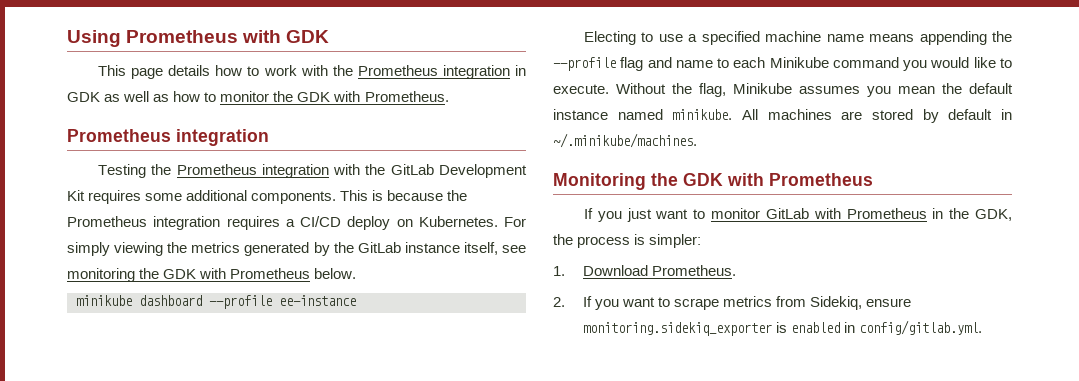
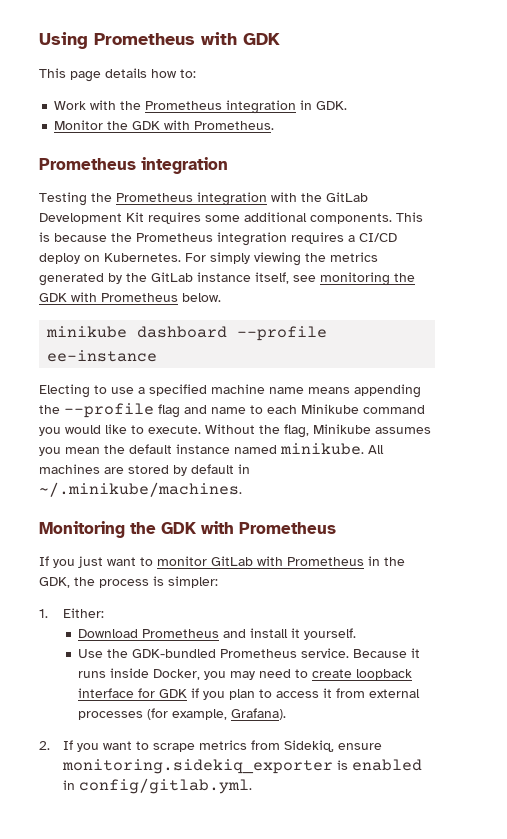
[247,65,297,76] to work -> [180,69,196,78] [54,101,87,110] to: // Work
[67,91,270,102] GDK as well as how to monitor -> [316,101,348,110] [54,120,104,130] GDK. // Monitor
[582,265,736,276] Download Prometheus. -> [62,608,104,618] [78,628,357,640] [78,648,421,658] [78,668,413,680] [78,688,421,700] [78,708,287,720] Either: // Download Prometheus and install it yourself. // Use the GDK-bundled Prometheus service. Because it runs inside Docker, you may need to create loopback interface for GDK if you plan to access it from external processes (for example, Grafana).

